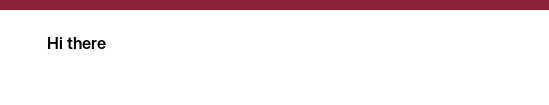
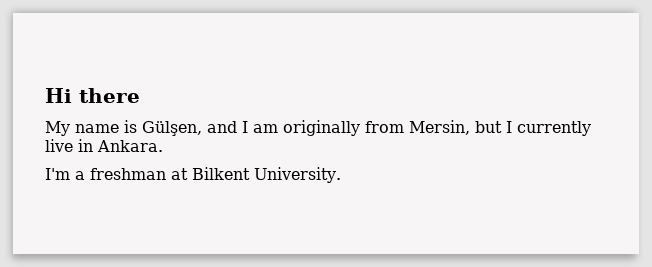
(107, 43) none -> [45,120,591,136] [45,139,163,152] [45,167,341,183] // My name is Gülşen, and I am originally from Mersin, but I currently live in Ankara. // I'm a freshman at Bilkent University.

